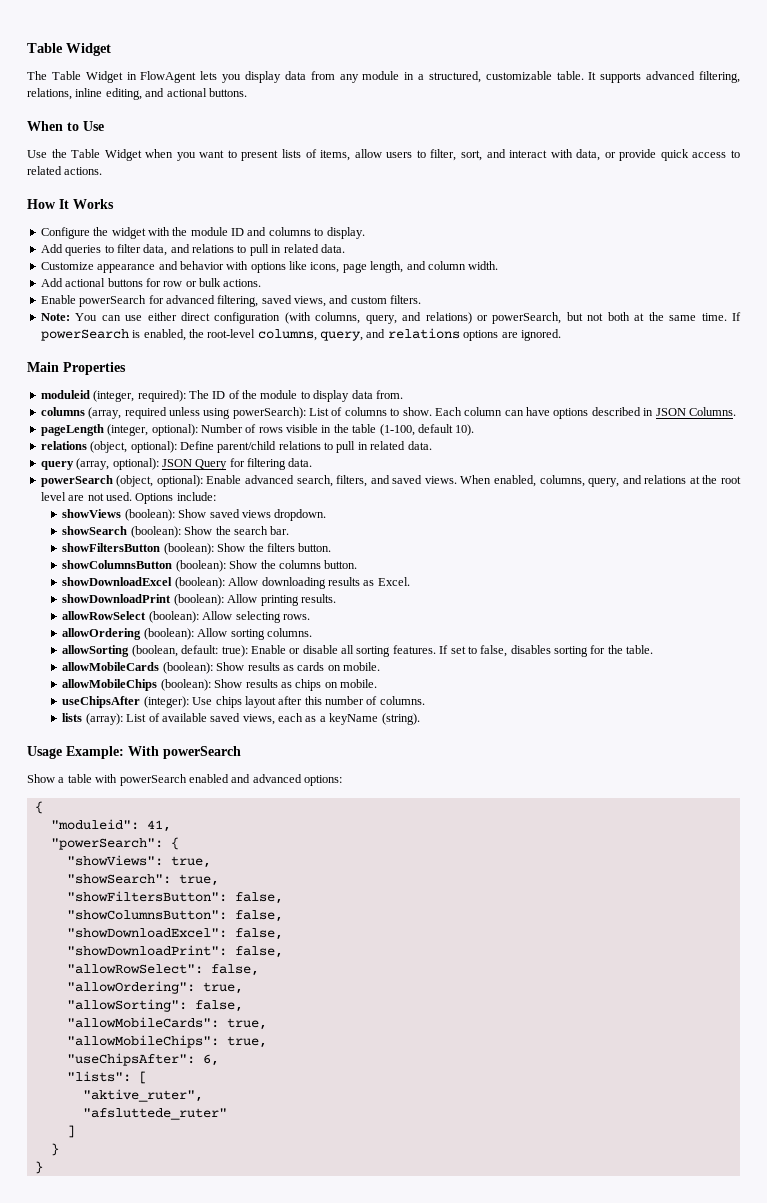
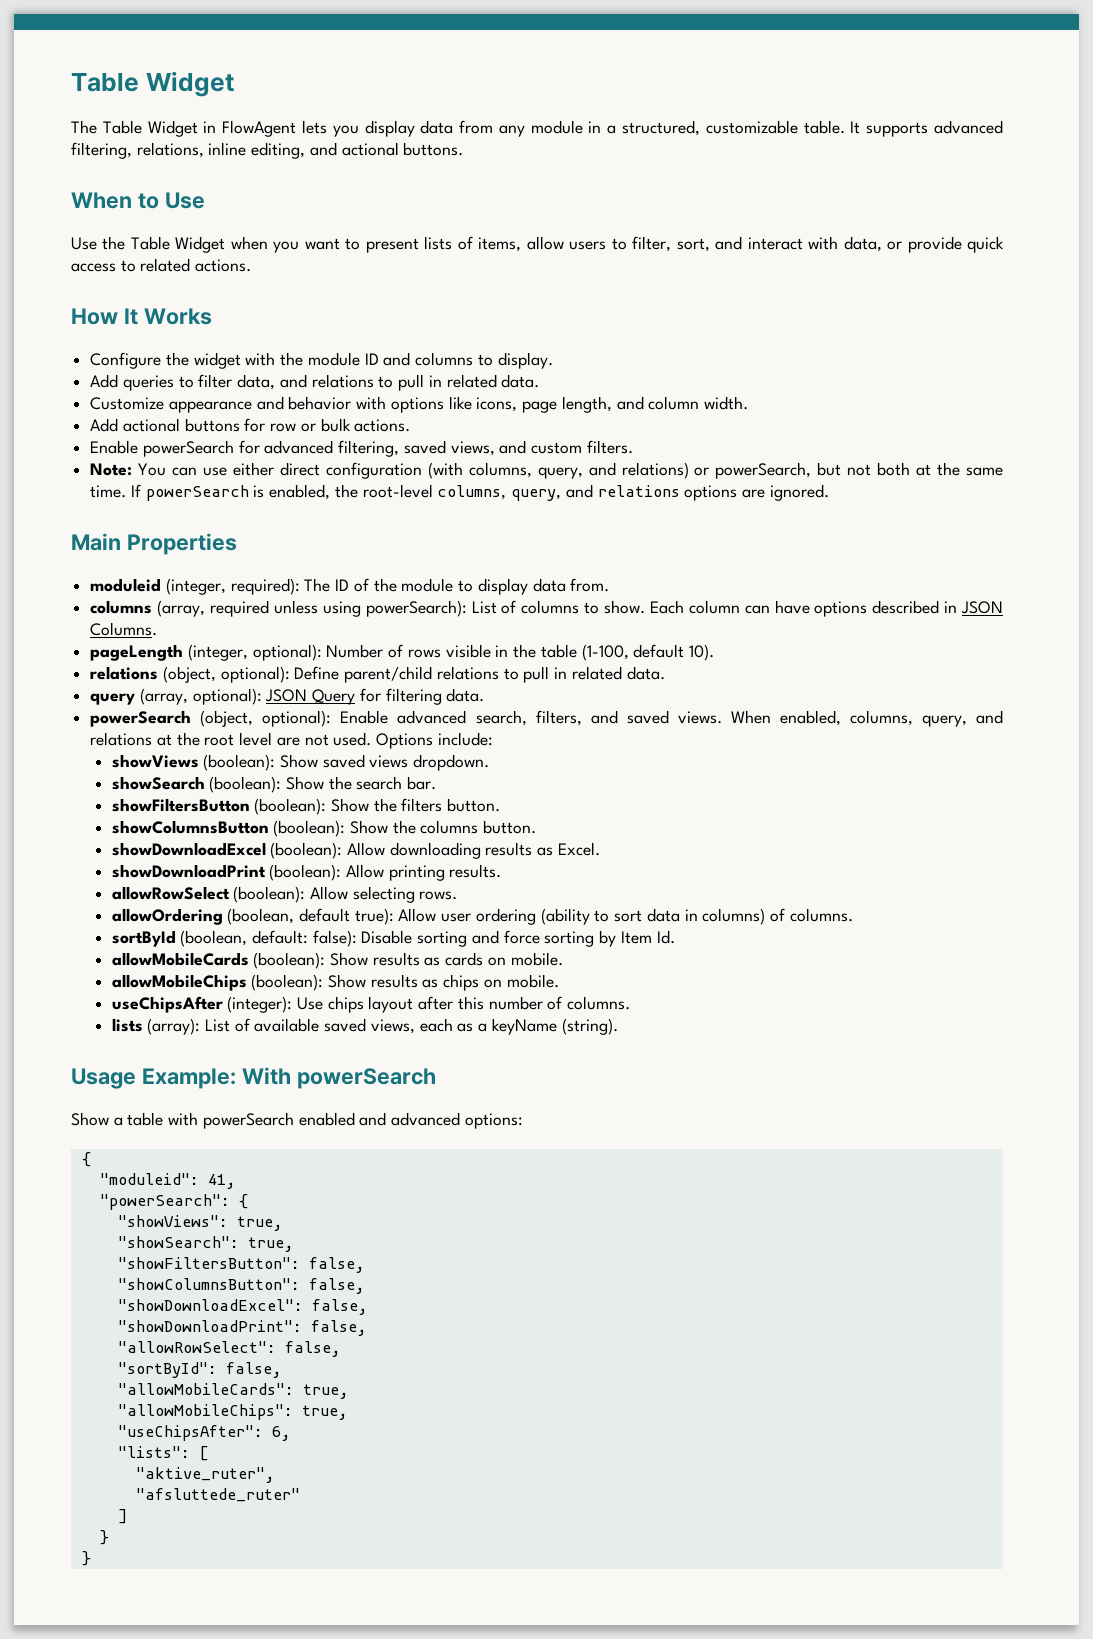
[143,628,312,640] [62,645,130,657] (boolean): Allow sorting columns. // allowSorting -> [227,908,853,925] [111,930,176,947] (boolean, default true): Allow user ordering (ability to sort data in columns) of columns. // sortById
[221,645,654,657] true): Enable or disable all sorting features. If set to false, disables sorting for the table. -> [312,930,675,947] false): Disable sorting and force sorting by Item Id.
[66,981,243,994] [66,999,187,1012] "allowOrdering": true, // "allowSorting": -> [117,1362,217,1378] "sortById":

